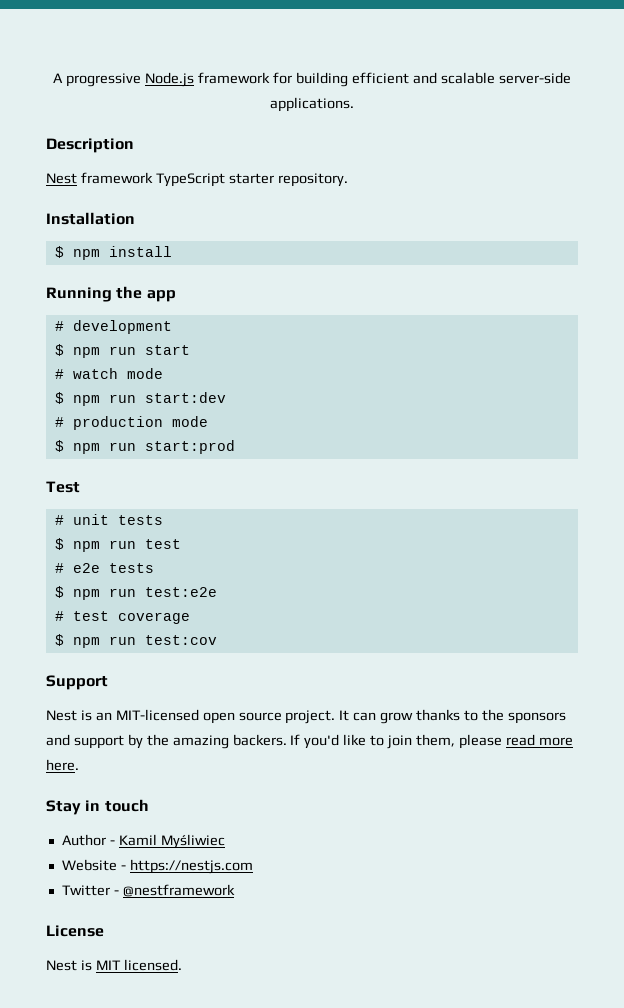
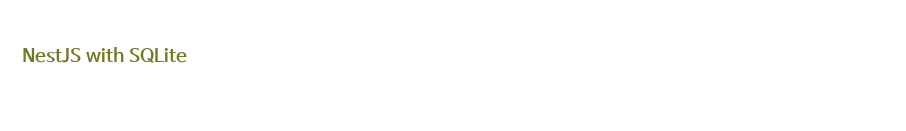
[53,72,571,87] [270,97,354,112] [46,138,134,153] [46,172,348,187] [46,212,135,225] [54,246,172,260] [46,286,176,302] [54,320,172,334] [54,344,190,358] [54,368,163,379] [54,392,226,406] [54,416,208,430] [54,440,235,454] [46,481,80,493] [54,514,163,525] [54,538,181,552] [54,563,154,573] [54,586,217,600] [54,611,190,624] [54,634,217,648] [46,675,108,690] [46,709,566,724] [46,734,573,749] [46,759,79,771] [46,799,149,815] [61,834,225,849] [61,859,253,874] [61,884,235,897] [46,925,104,937] [46,959,182,971] A progressive Node.js framework for building efficient and scalable server-side applications. // Description // Nest framework TypeScript starter repository. // Installation // $ npm install // Running the app // # development // $ npm run start // # watch mode // $ npm run start:dev // # production mode // $ npm run start:prod // Test // # unit tests // $ npm run test // # e2e tests // $ npm run test:e2e // # test coverage // $ npm run test:cov // Support // Nest is an MIT-licensed open source project. It can grow thanks to the sponsors and support by the amazing backers. If you'd like to join them, please read more here. // Stay in touch // Author - Kamil Myśliwiec // Website - https://nestjs.com // Twitter - @nestframework // License // Nest is MIT licensed. -> [22,47,187,63] NestJS with SQLite

